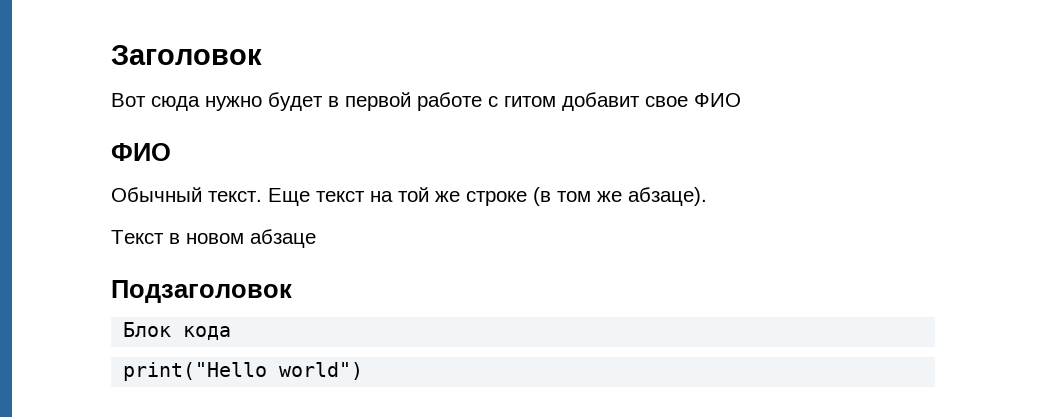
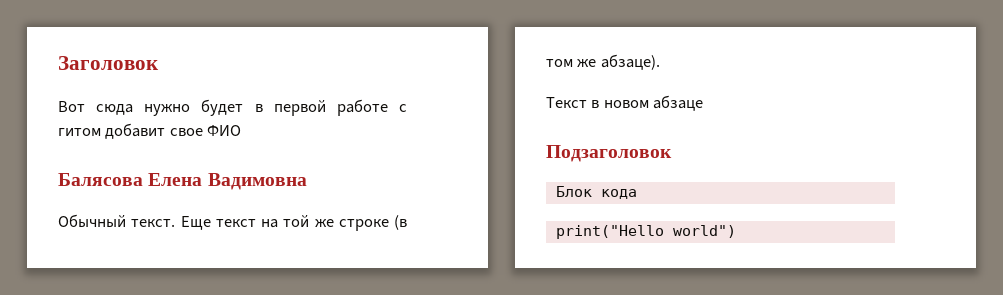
[111,143,171,161] ФИО -> [58,173,307,190] Балясова Елена Вадимовна

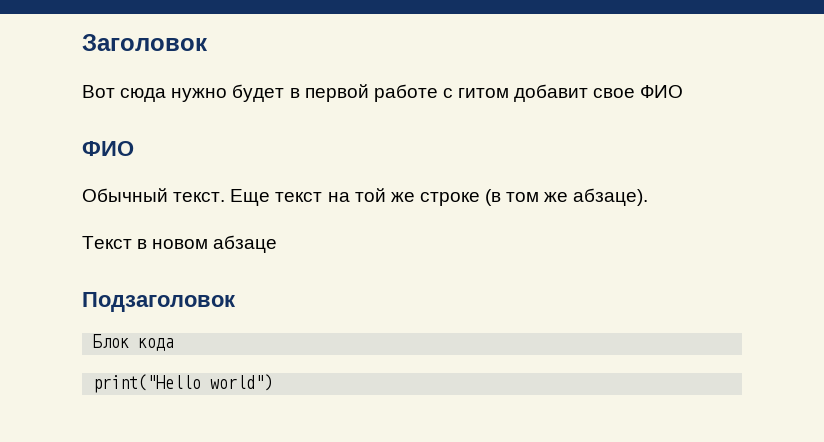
[58,173,307,190] Балясова Елена Вадимовна -> [82,141,134,156] ФИО

